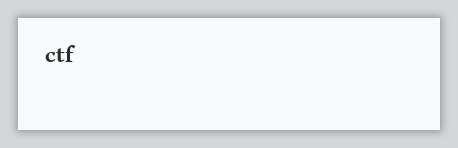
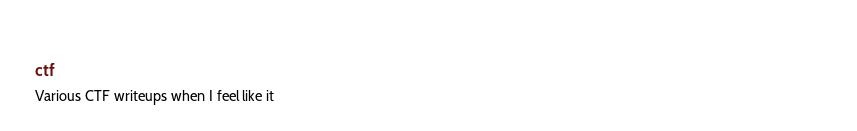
(76, 53) none -> [35,90,275,105] // Various CTF writeups when I feel like it

